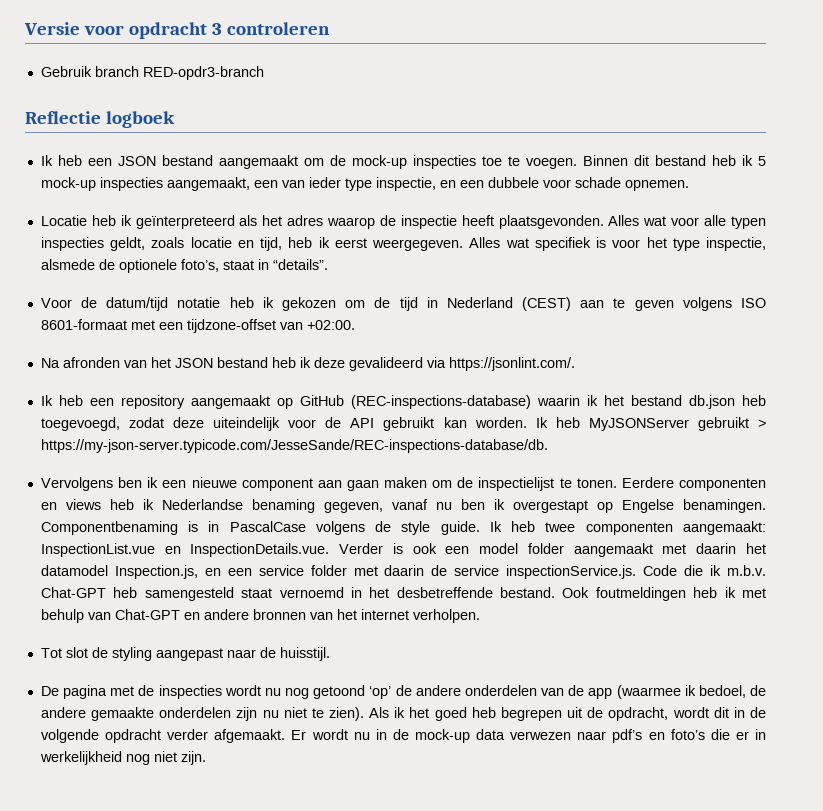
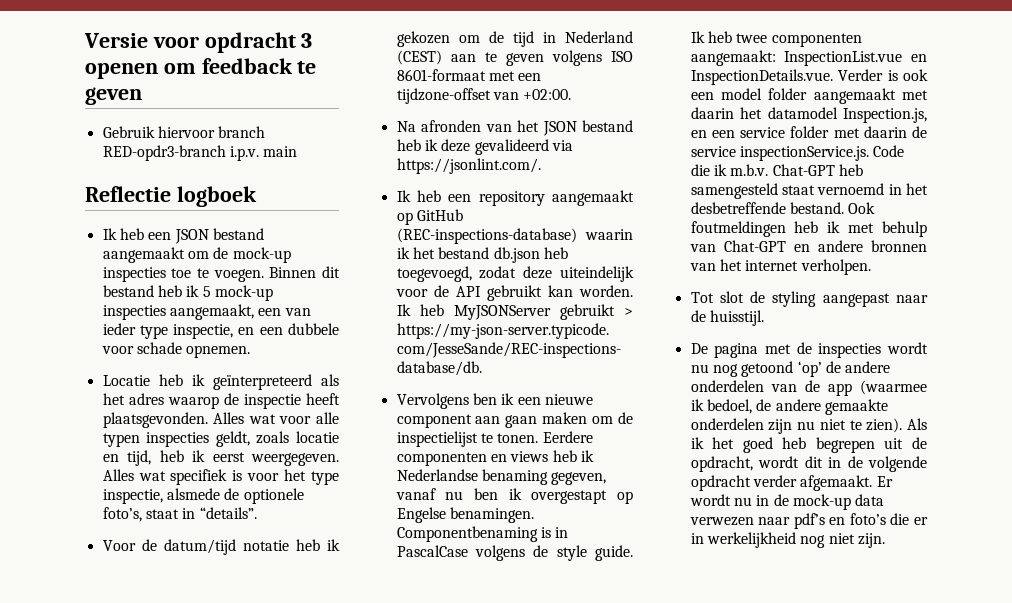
[226,22,330,35] controleren -> [85,58,317,79] [85,87,142,105] openen om feedback te geven
(92, 71) none -> [157,126,215,138] hiervoor
(264, 73) none -> [229,146,298,161] i.p.v. main

